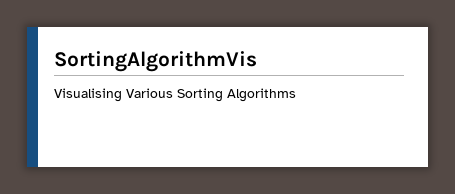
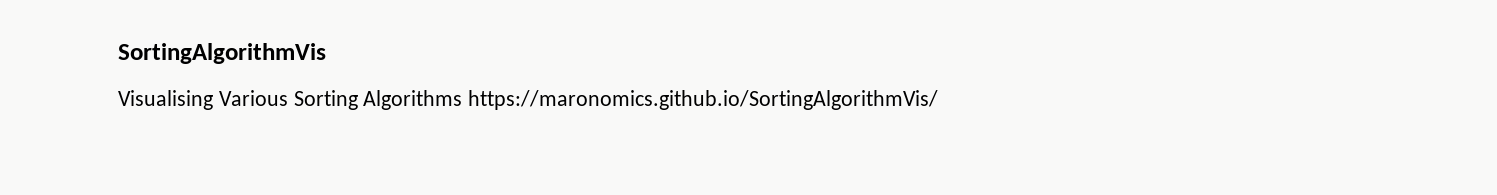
(296, 95) none -> [468,90,939,110] https://maronomics.github.io/SortingAlgorithmVis/

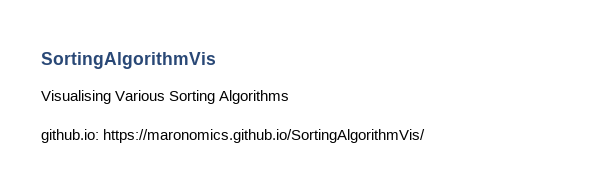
(463, 100) none -> [41,129,99,143] // github.io:

